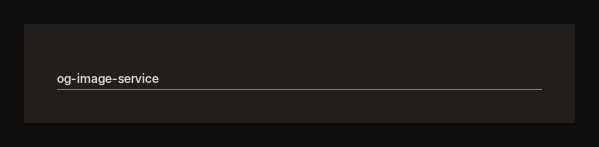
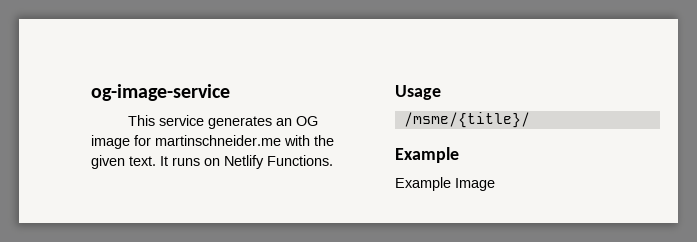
(159, 79) none -> [128,115,319,129] [91,135,334,149] [91,155,333,169] [395,85,441,100] [403,112,530,128] [395,147,459,163] [395,177,495,191] // This service generates an OG image for martinschneider.me with the given text. It runs on Netlify Functions. // Usage // /msme/{title}/ // Example // Example Image

